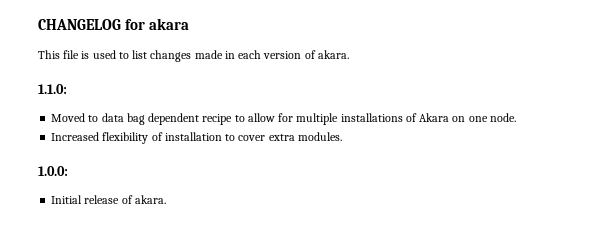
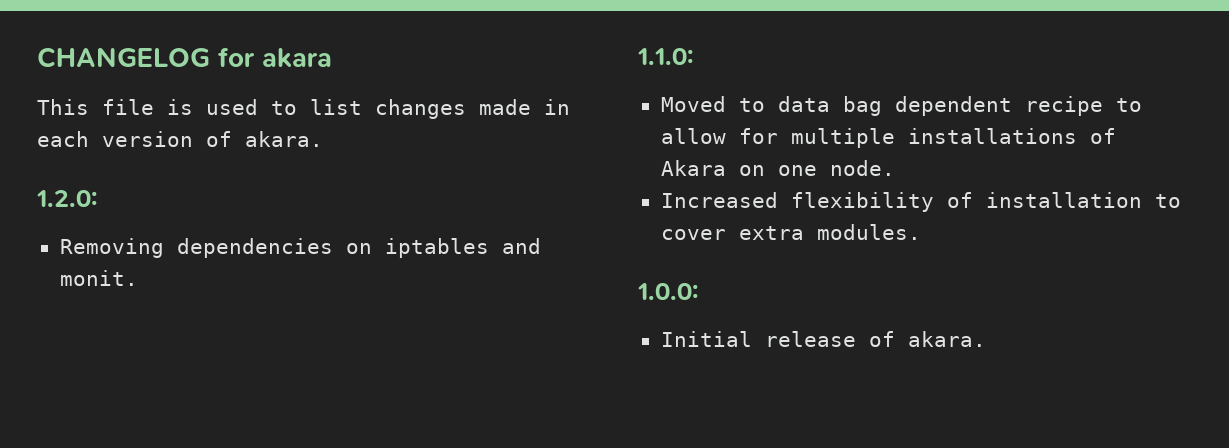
(349, 54) none -> [36,190,98,207] [59,238,541,258] [59,270,138,286] // 1.2.0: // Removing dependencies on iptables and monit.

